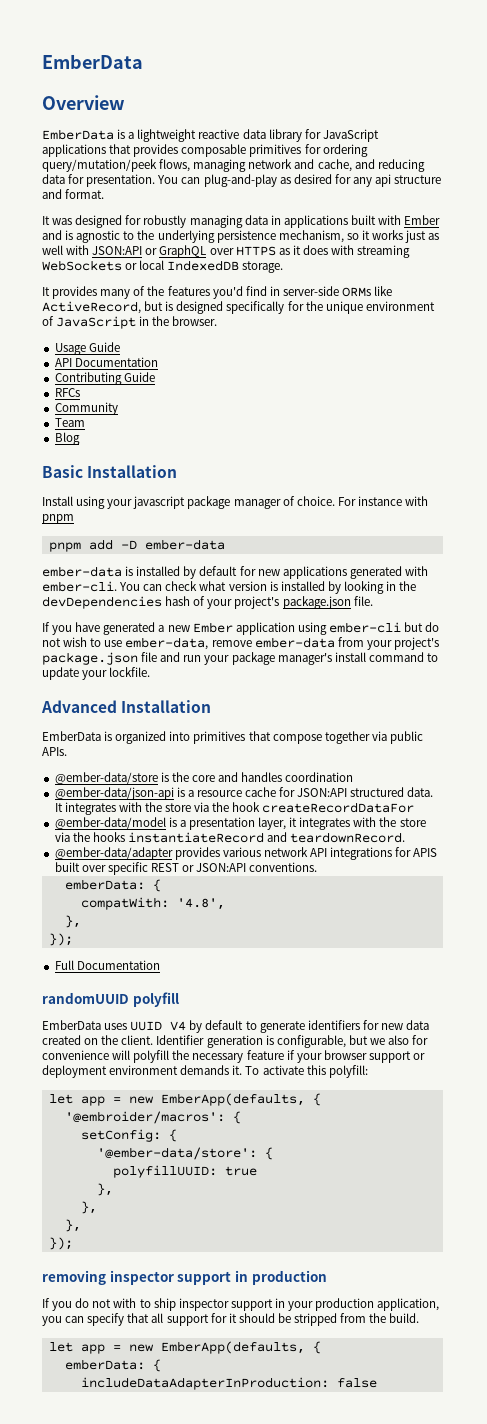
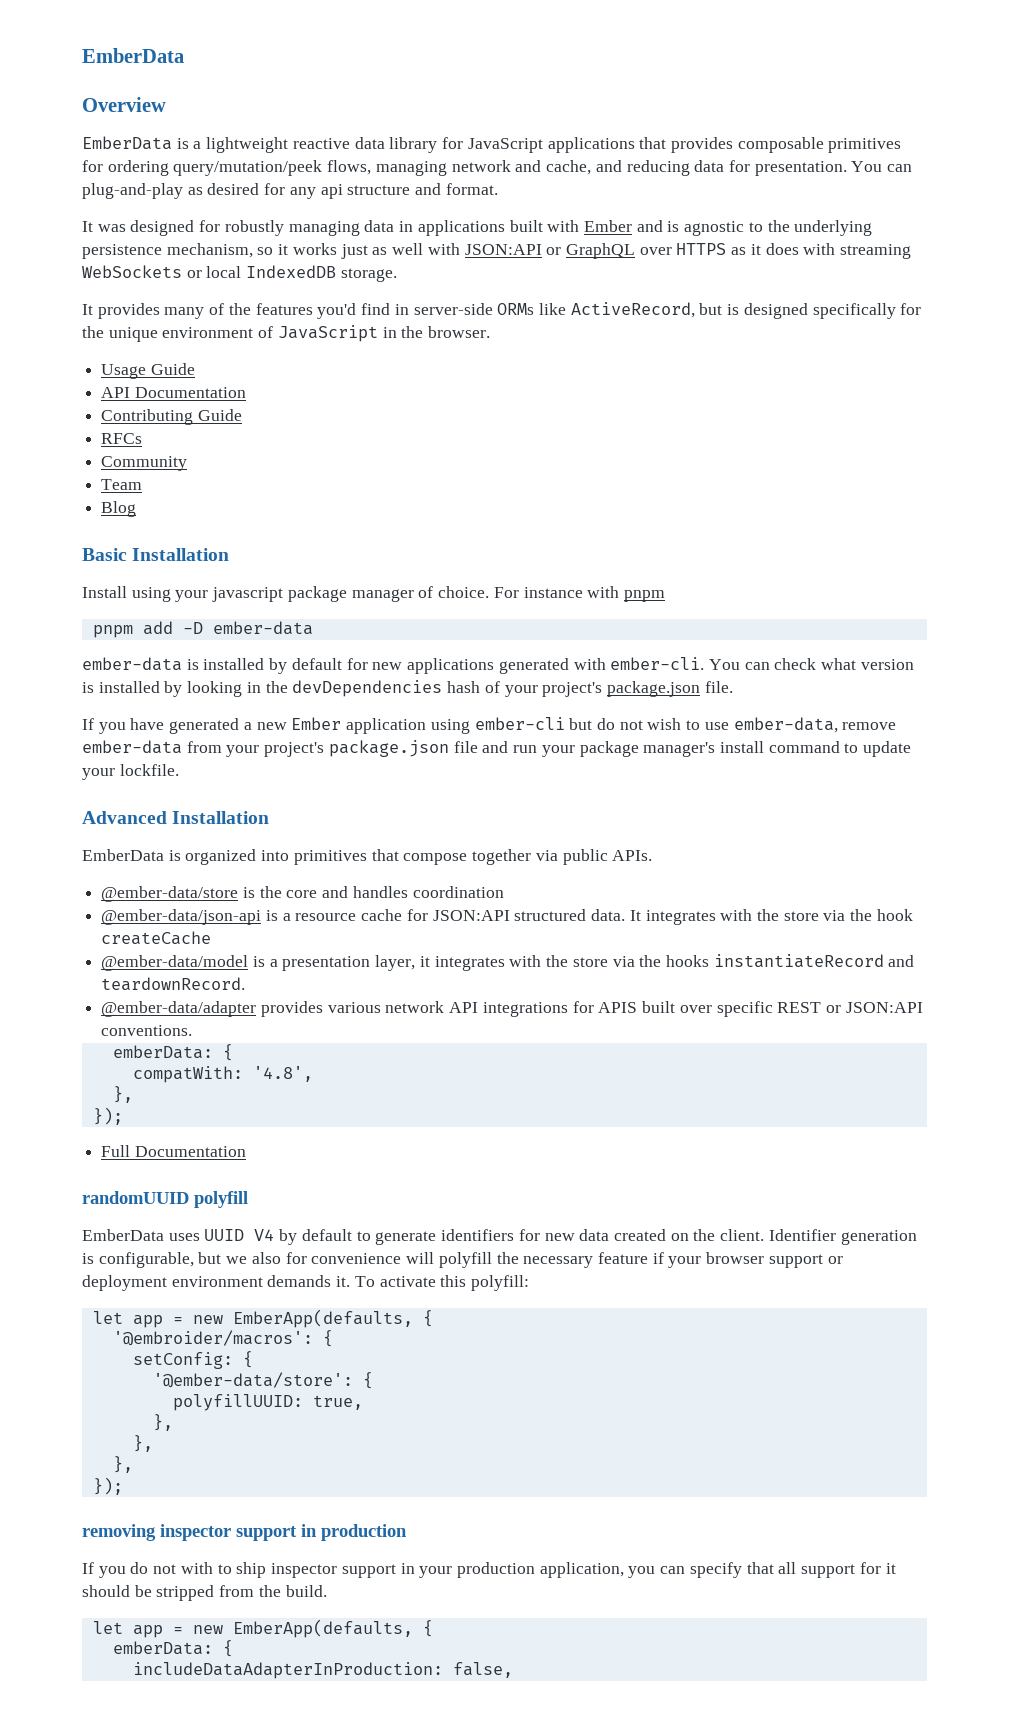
[262,802,415,813] createRecordDataFor -> [101,931,212,945] createCache
[224,1166,257,1176] true -> [312,1395,363,1410] true,
[336,1378,377,1388] false -> [452,1662,513,1678] false,

